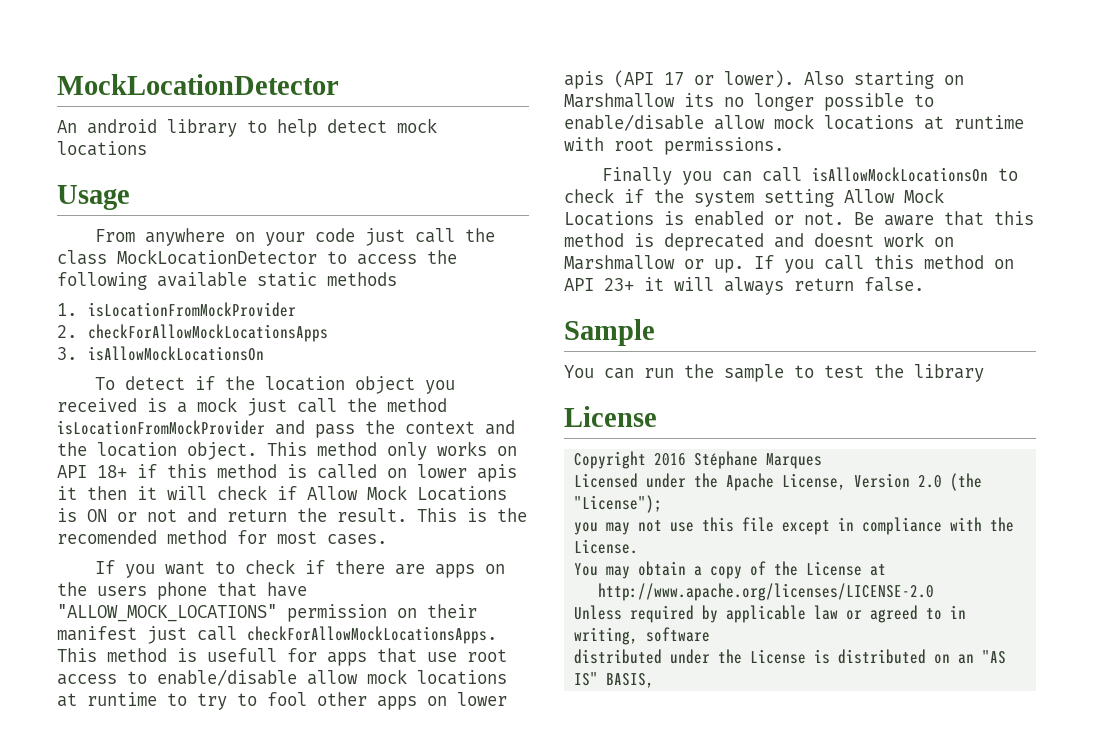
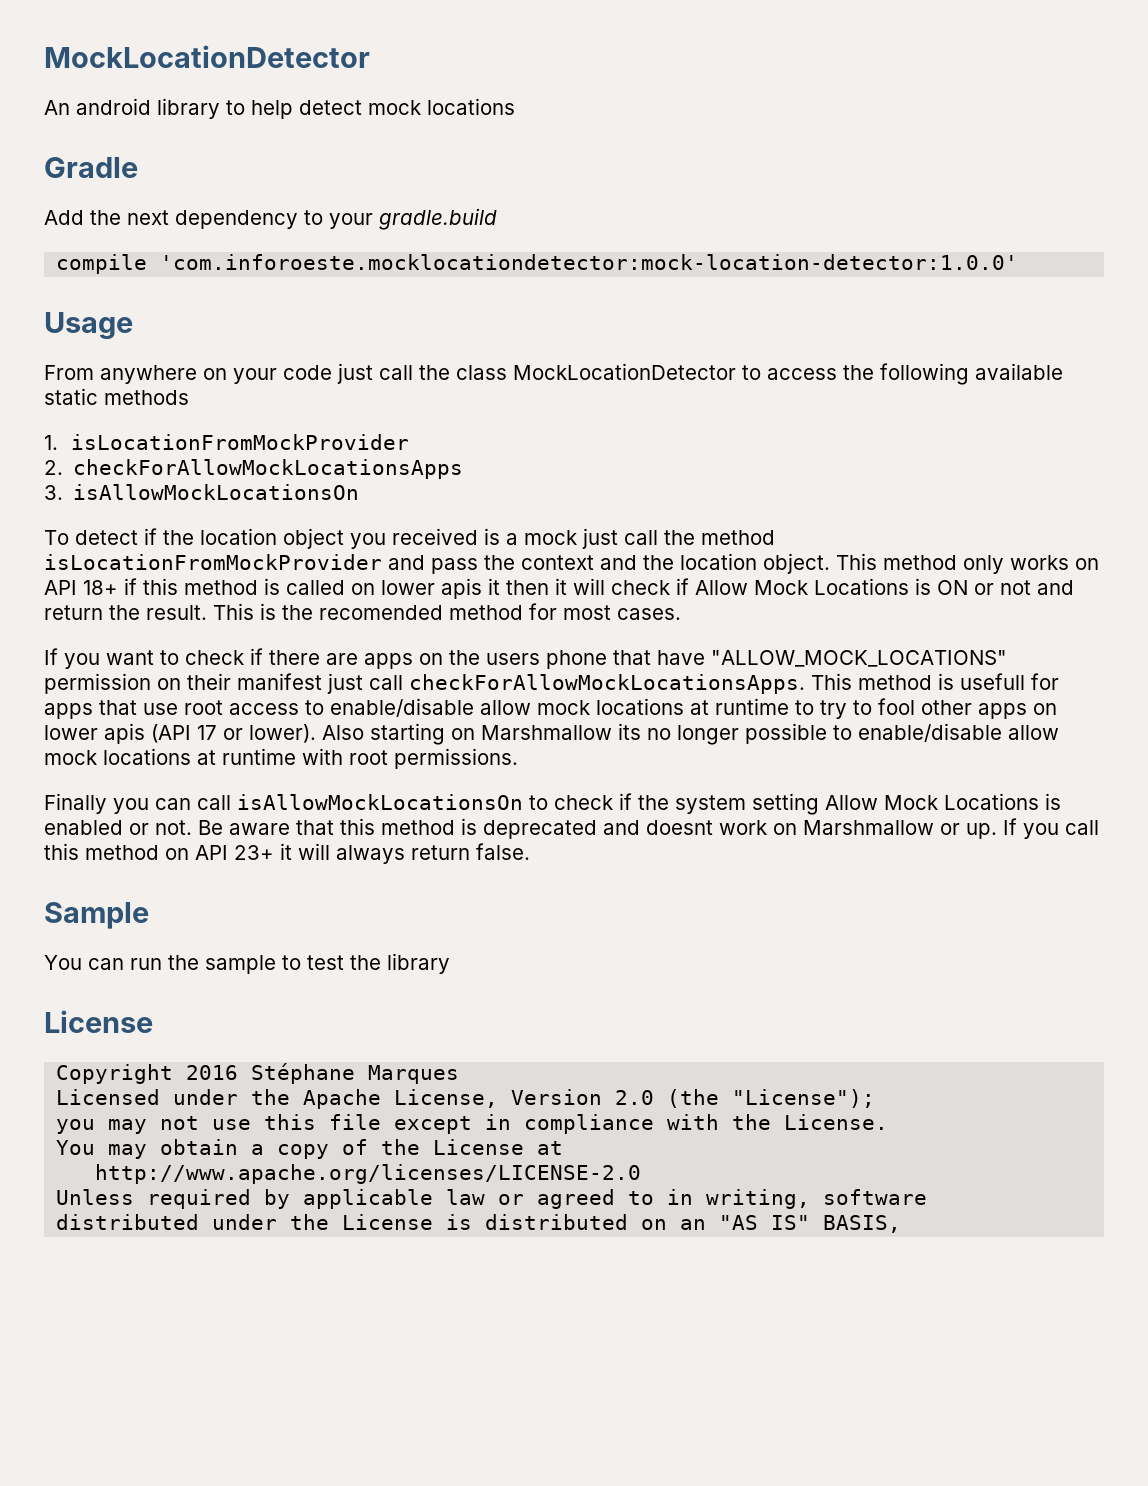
(147, 148) none -> [44,157,138,178] [44,208,497,230] [56,254,1019,274] // Gradle // Add the next dependency to your gradle.build // compile 'com.inforoeste.mocklocationdetector:mock-location-detector:1.0.0'

